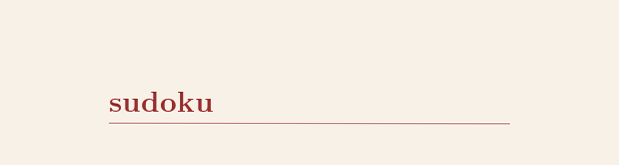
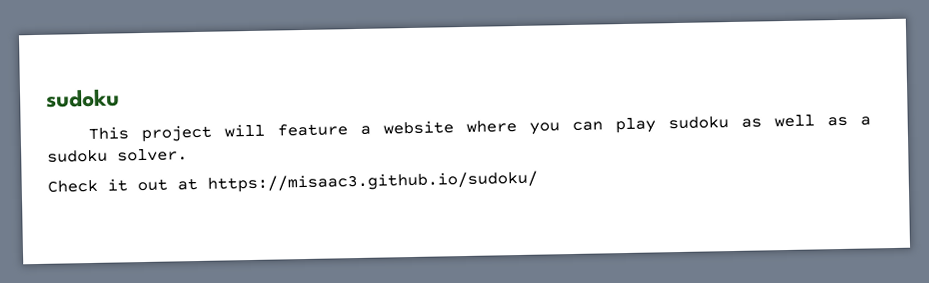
[108,91,214,112] sudoku -> [45,88,120,108] [88,114,871,143] [47,148,188,163] [47,170,538,193] sudoku // This project will feature a website where you can play sudoku as well as a sudoku solver. // Check it out at https://misaac3.github.io/sudoku/

